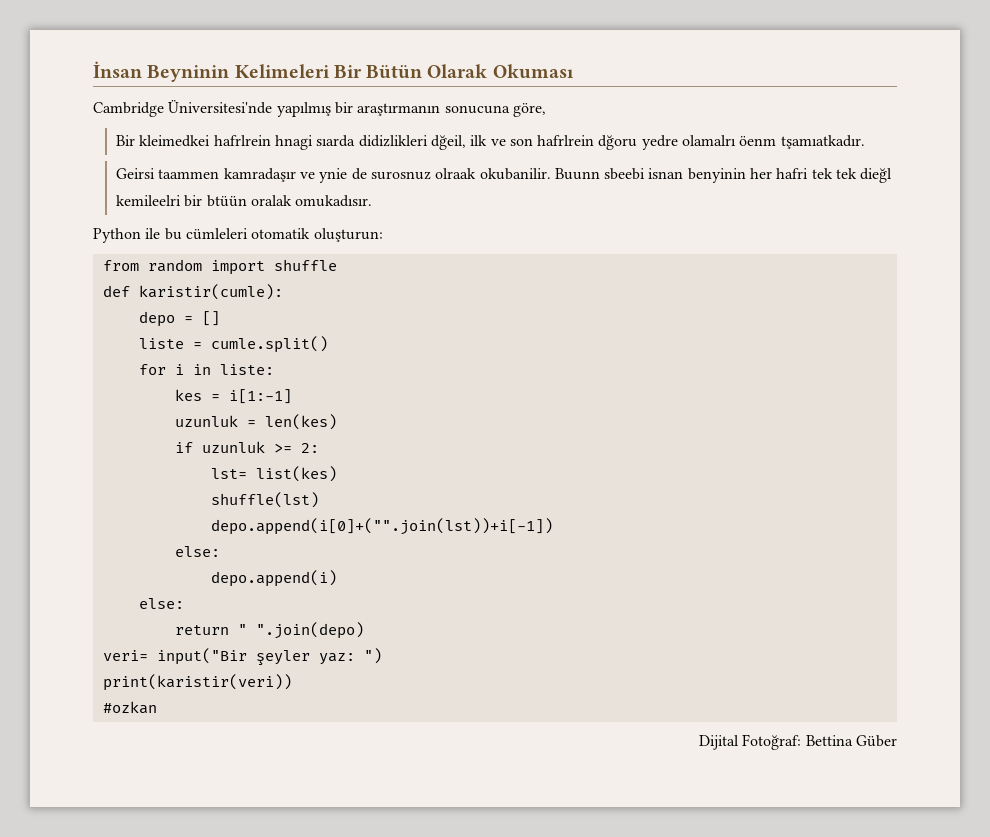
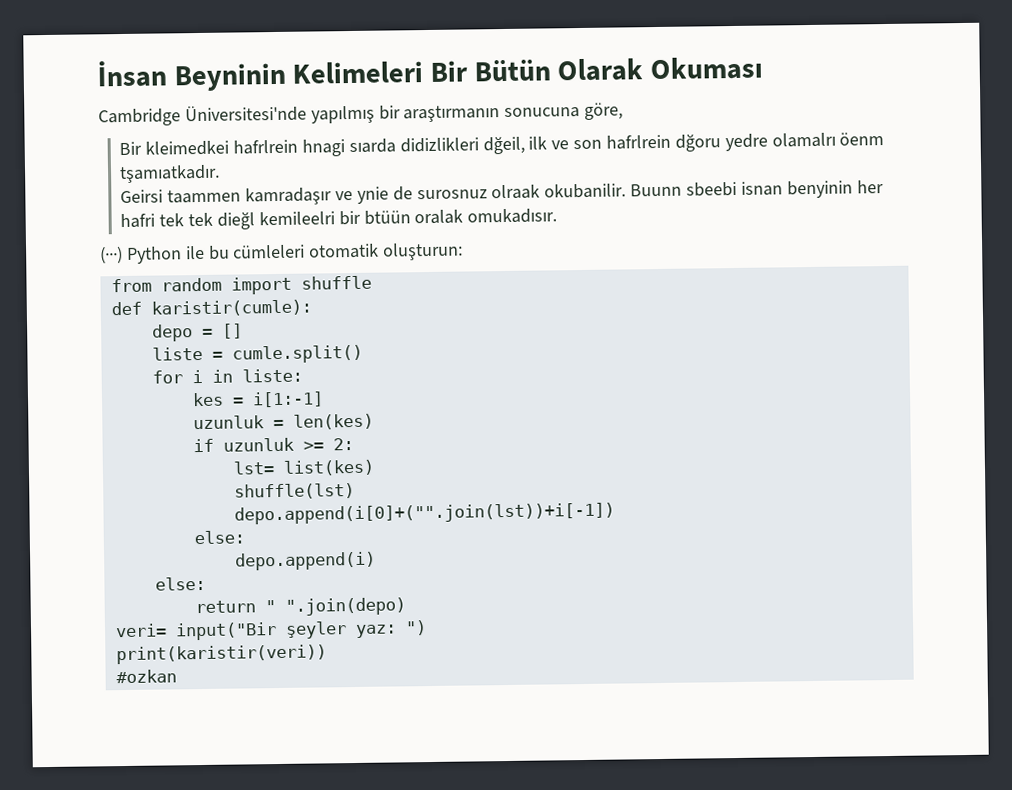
(373, 201) none -> [100,246,123,264] (···)
[699,734,898,750] // Dijital Fotoğraf: Bettina Güber -> (177, 676) none

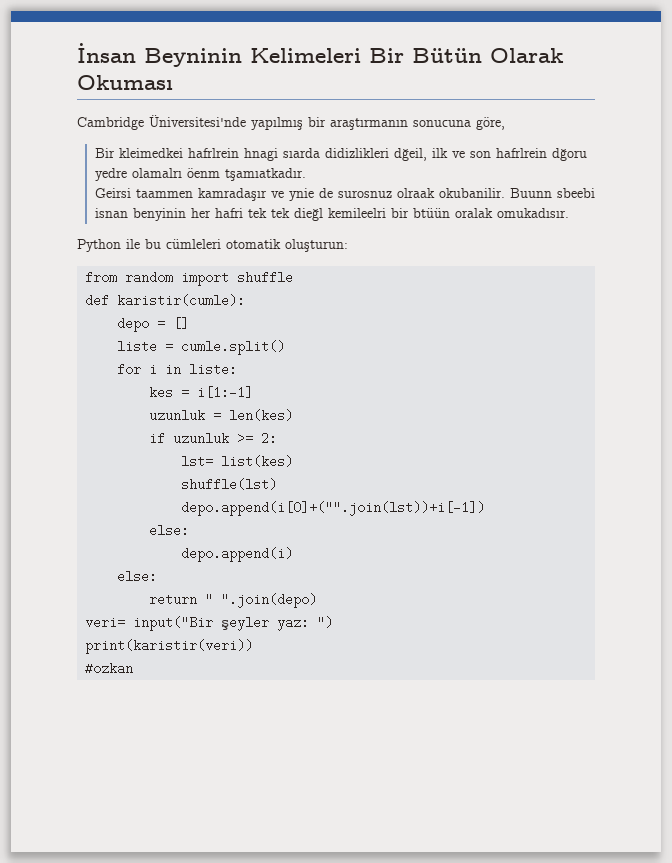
[100,246,123,264] (···) -> (569, 213) none

